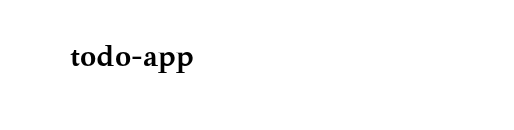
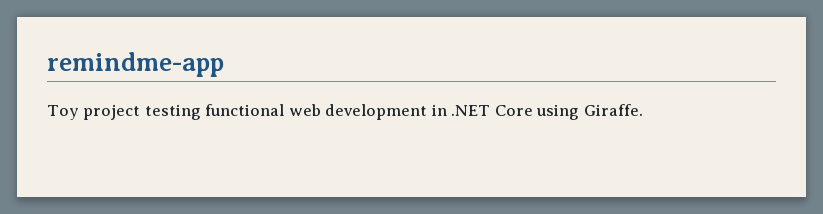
[70,45,194,73] todo-app -> [47,52,224,77] [47,104,643,120] remindme-app // Toy project testing functional web development in .NET Core using Giraffe.

